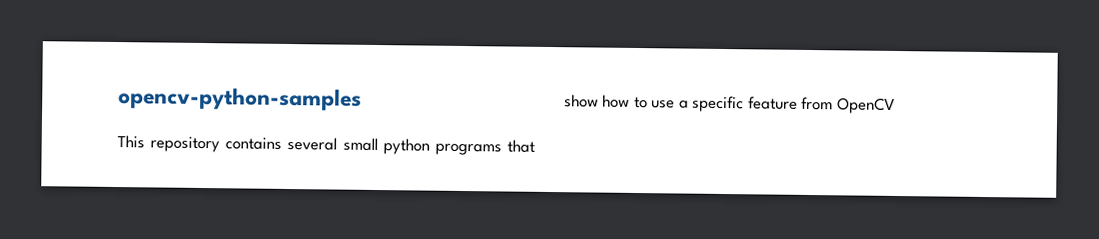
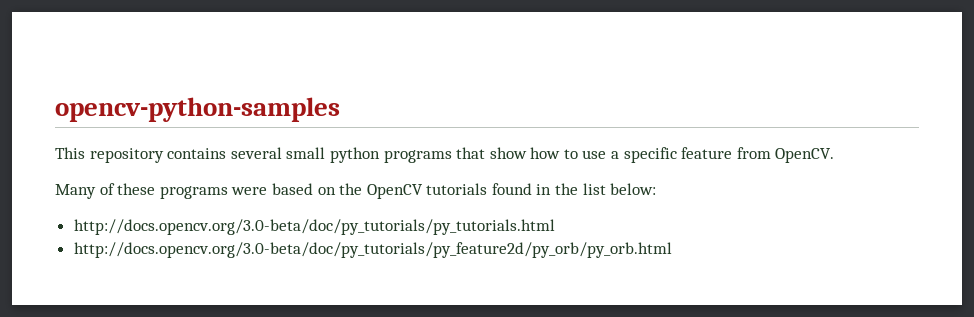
[836,97,895,114] OpenCV -> [775,148,835,163] [55,183,657,199] [73,219,555,235] [73,242,672,258] OpenCV. // Many of these programs were based on the OpenCV tutorials found in the list below: // http://docs.opencv.org/3.0-beta/doc/py_tutorials/py_tutorials.html // http://docs.opencv.org/3.0-beta/doc/py_tutorials/py_feature2d/py_orb/py_orb.html

